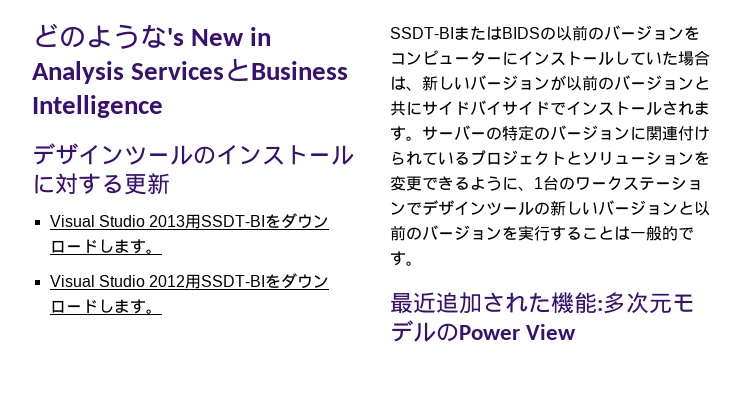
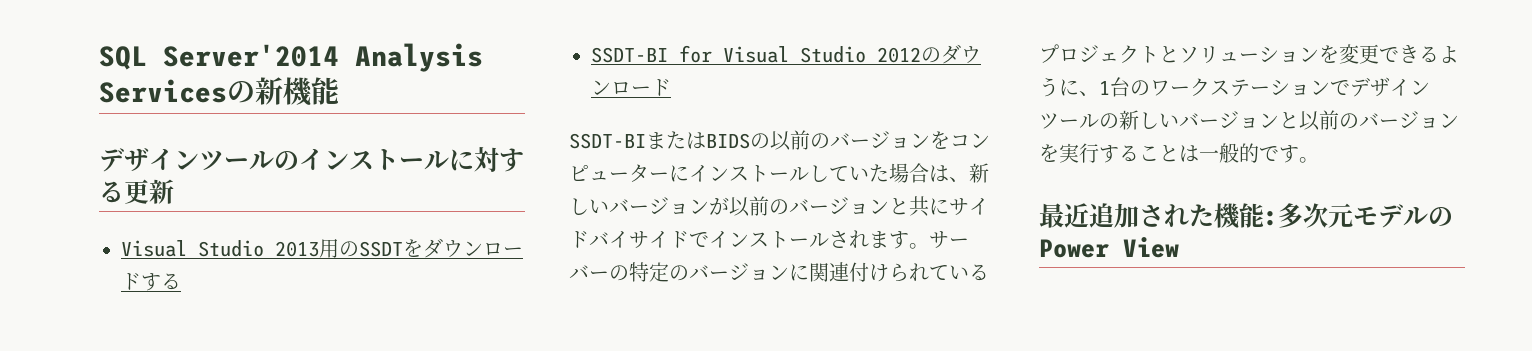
[32,23,272,49] [32,58,349,84] [32,95,163,118] どのような's New in Analysis ServicesとBusiness Intelligence -> [99,43,483,72] [99,77,339,106] SQL Server'2014 Analysis Servicesの新機能
[201,213,330,229] [49,239,162,254] SSDT-BIをダウンロードします。 // -> [339,238,523,258] [121,273,181,291] [591,45,712,63] のSSDTをダウンロードする // SSDT-BI for
[185,273,330,289] [49,299,162,314] 用SSDT-BIをダウンロードします。 -> [921,44,981,64] [591,79,671,96] のダウンロード

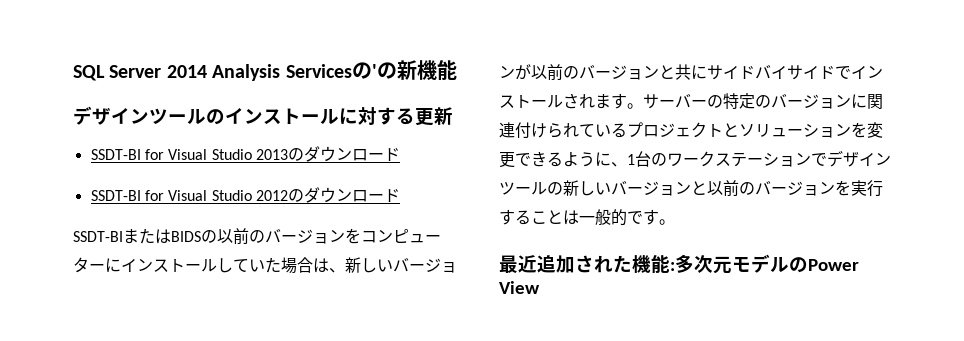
[163,44,339,67] Server'2014 -> [109,65,207,78] Server 2014
(255, 92) none -> [371,62,397,79] 'の
(174, 191) none -> [90,149,164,160] SSDT-BI for
[319,238,523,258] [121,273,181,291] 用のSSDTをダウンロードする -> [287,146,400,162] のダウンロード

